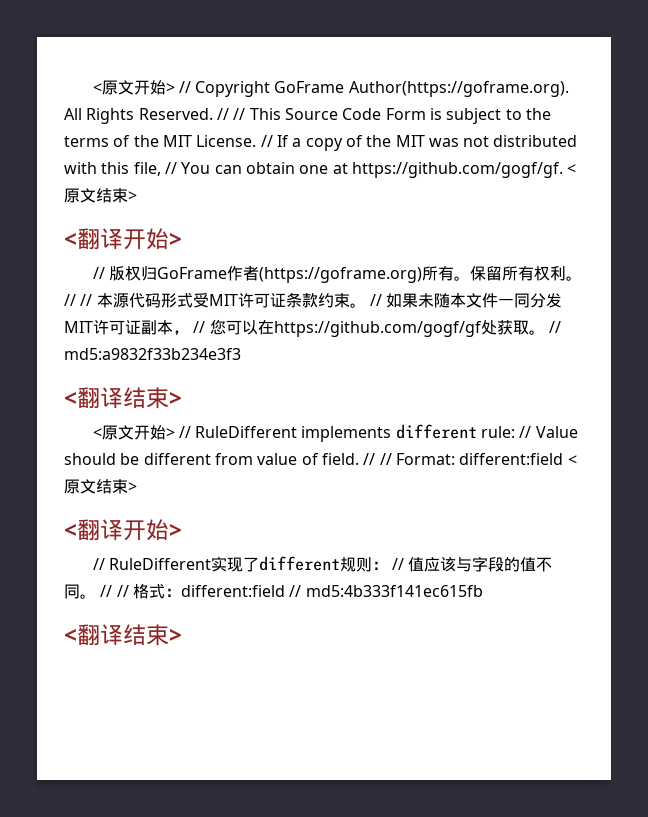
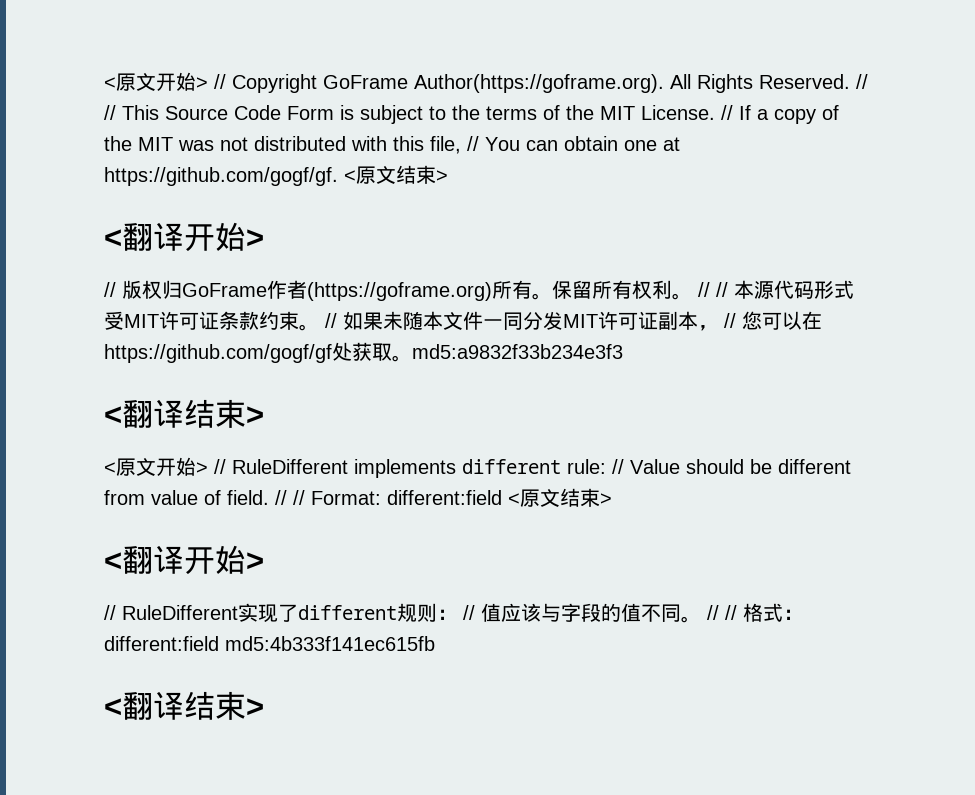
[548,321,561,333] // -> (412, 358) none
[289,585,302,597] // -> (219, 643) none

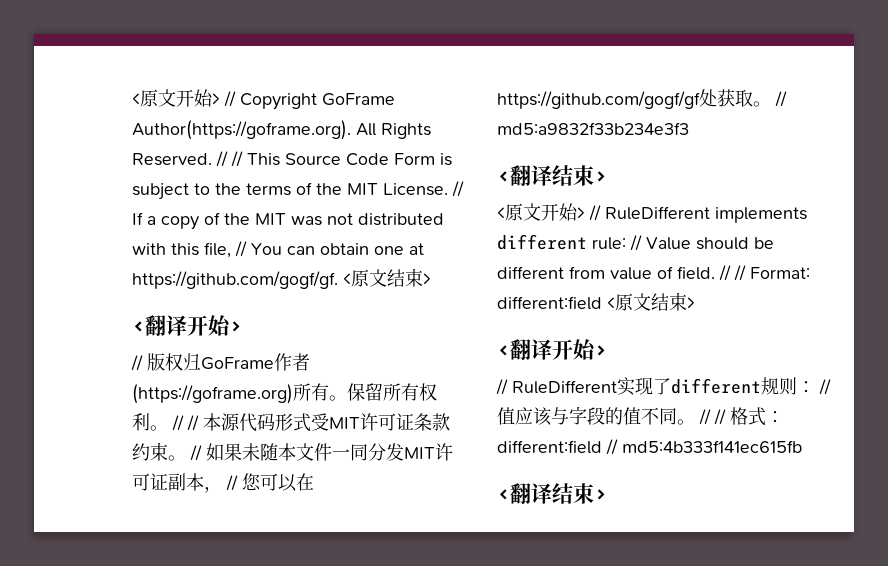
(412, 358) none -> [775,91,787,107] //
(219, 643) none -> [606,439,618,455] //

